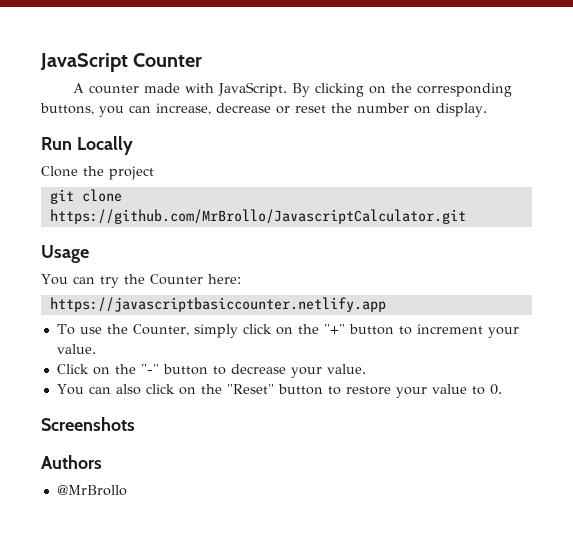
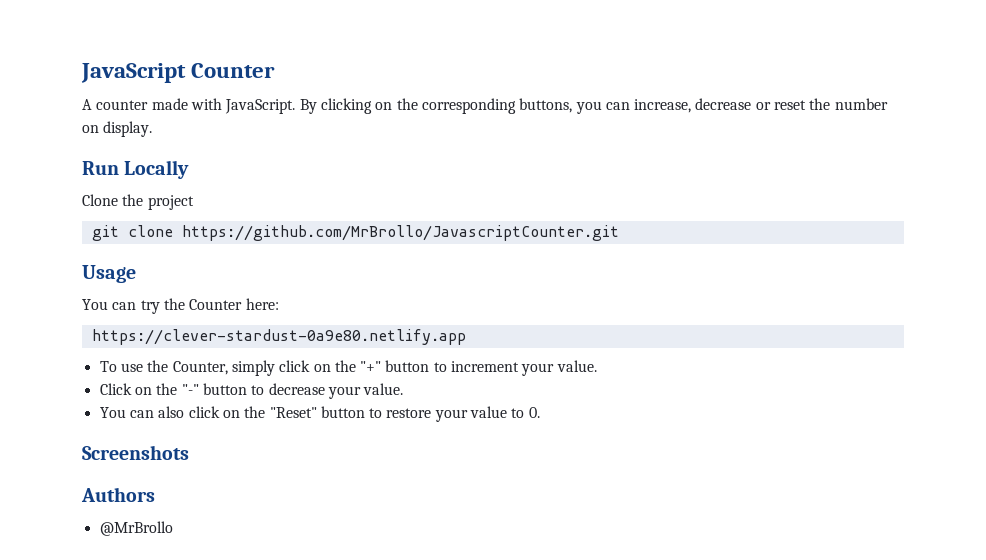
[49,209,466,224] https://github.com/MrBrollo/JavascriptCalculator.git -> [181,225,619,241] https://github.com/MrBrollo/JavascriptCounter.git
[49,297,386,312] https://javascriptbasiccounter.netlify.app -> [91,329,466,345] https://clever-stardust-0a9e80.netlify.app

